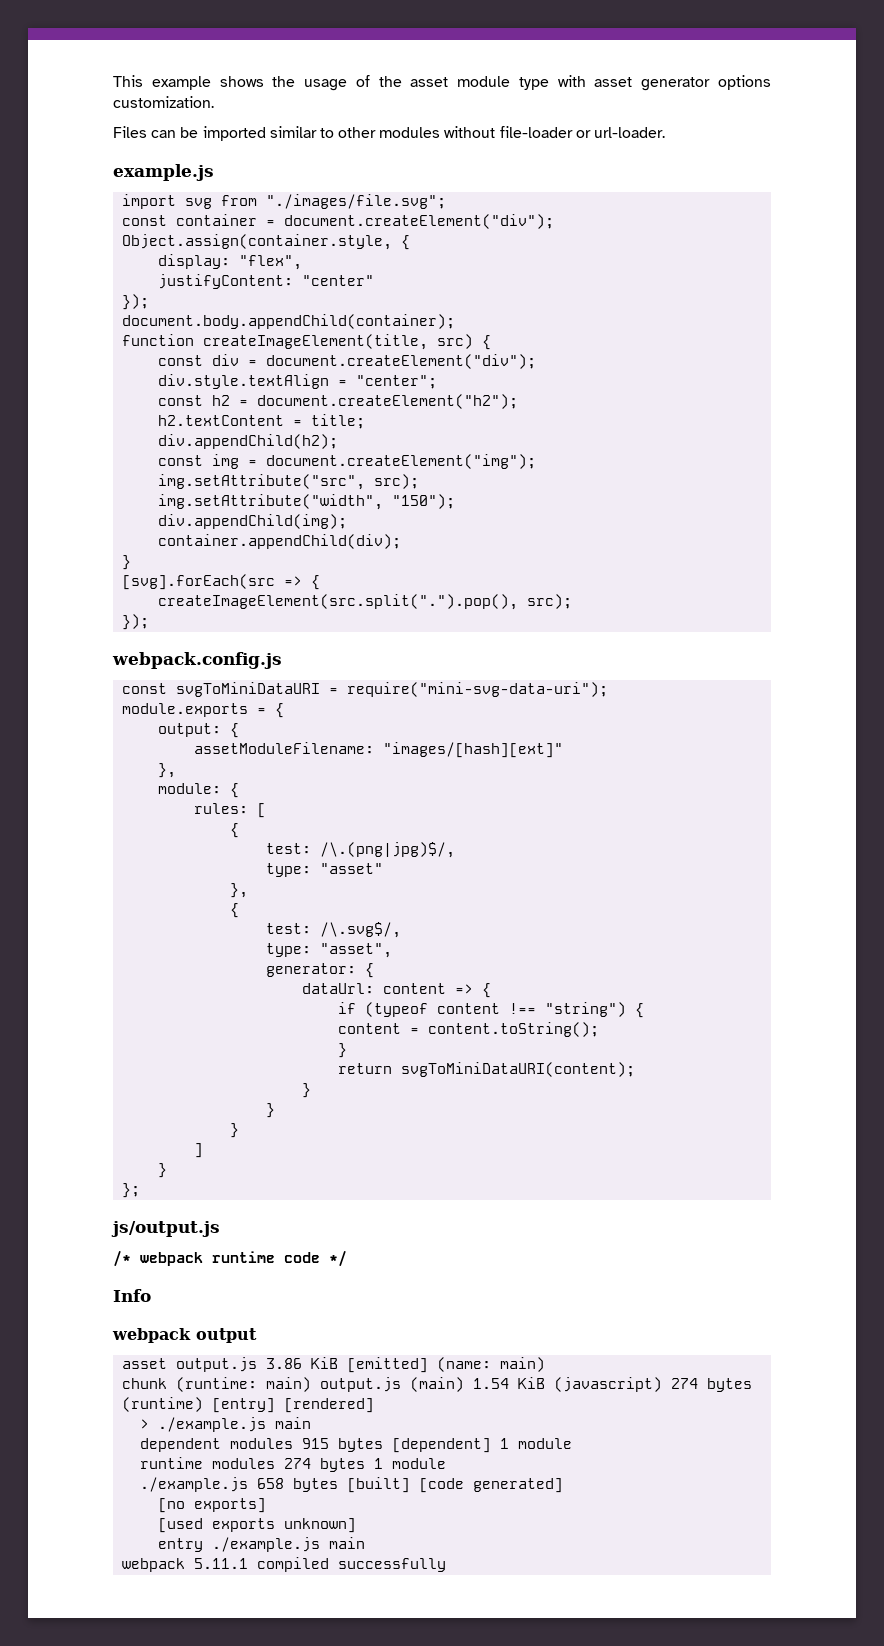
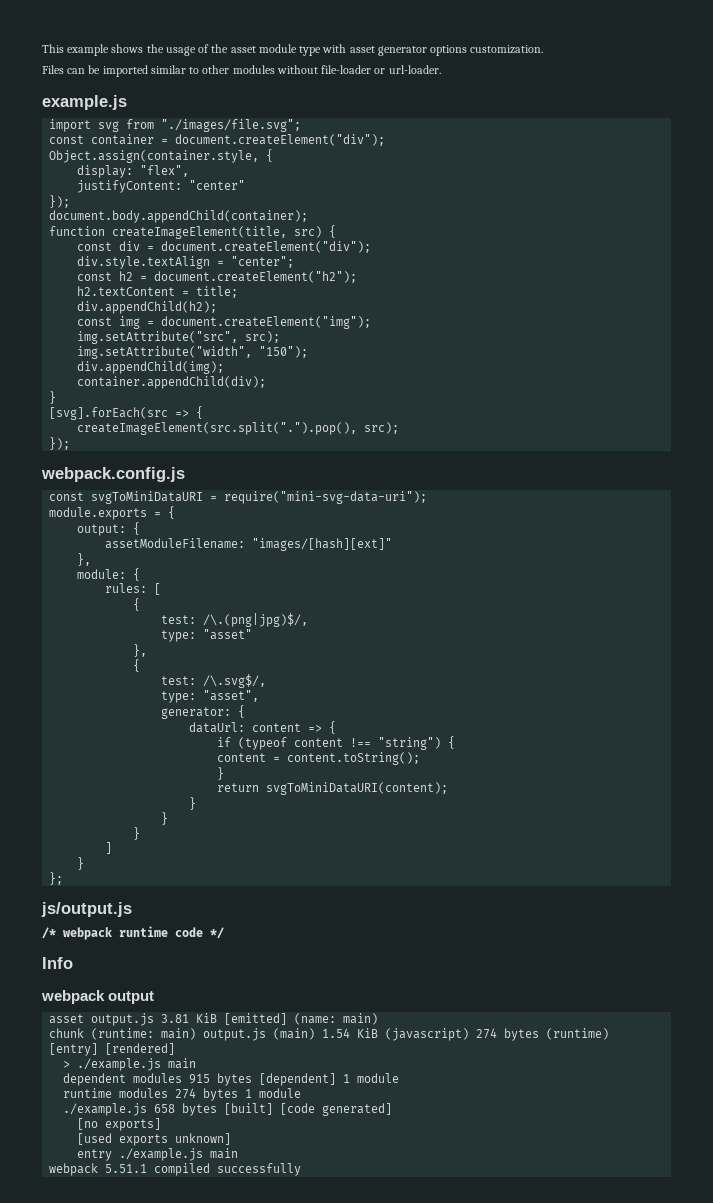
[266,1358,303,1369] 3.86 -> [161,1014,190,1023] 3.81
[194,1558,249,1569] 5.11.1 -> [105,1164,148,1173] 5.51.1

